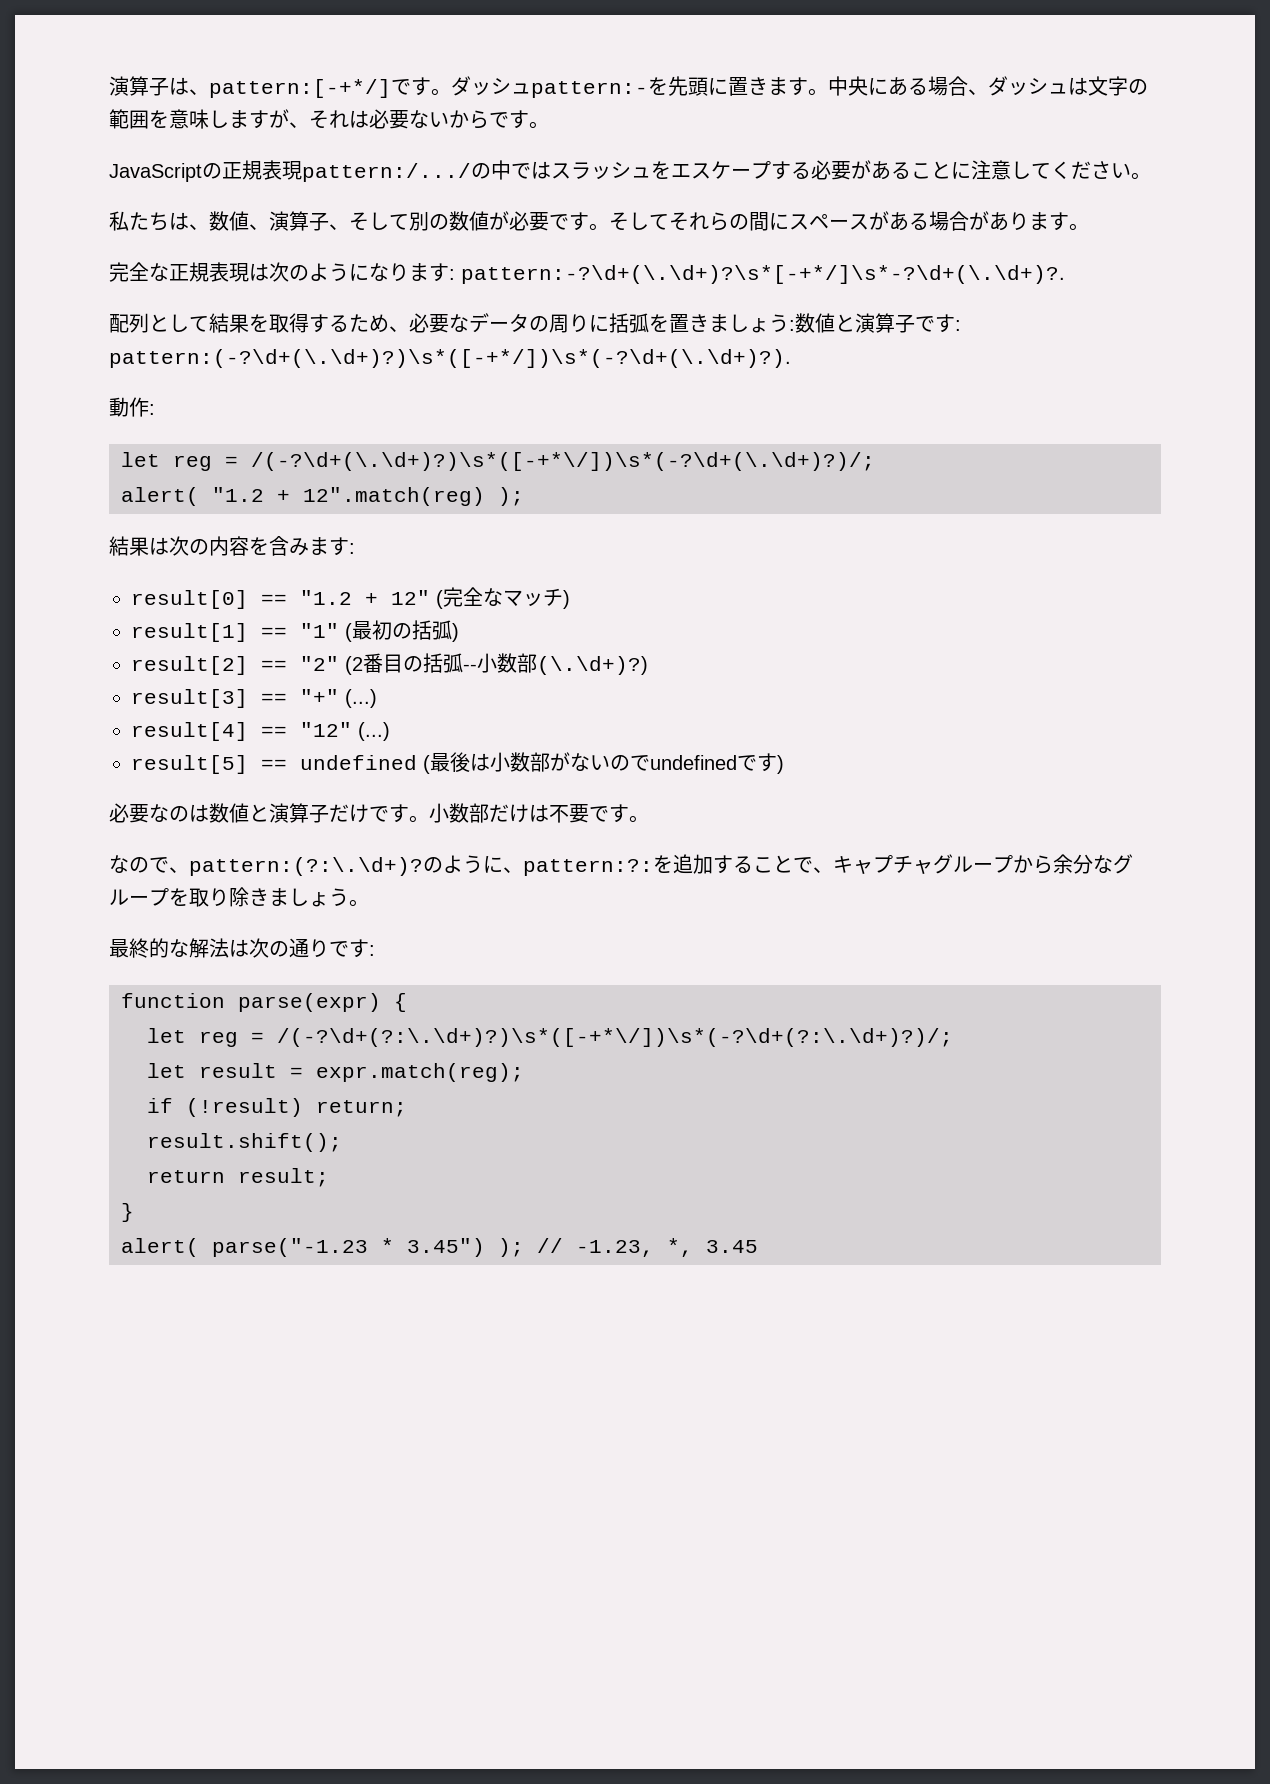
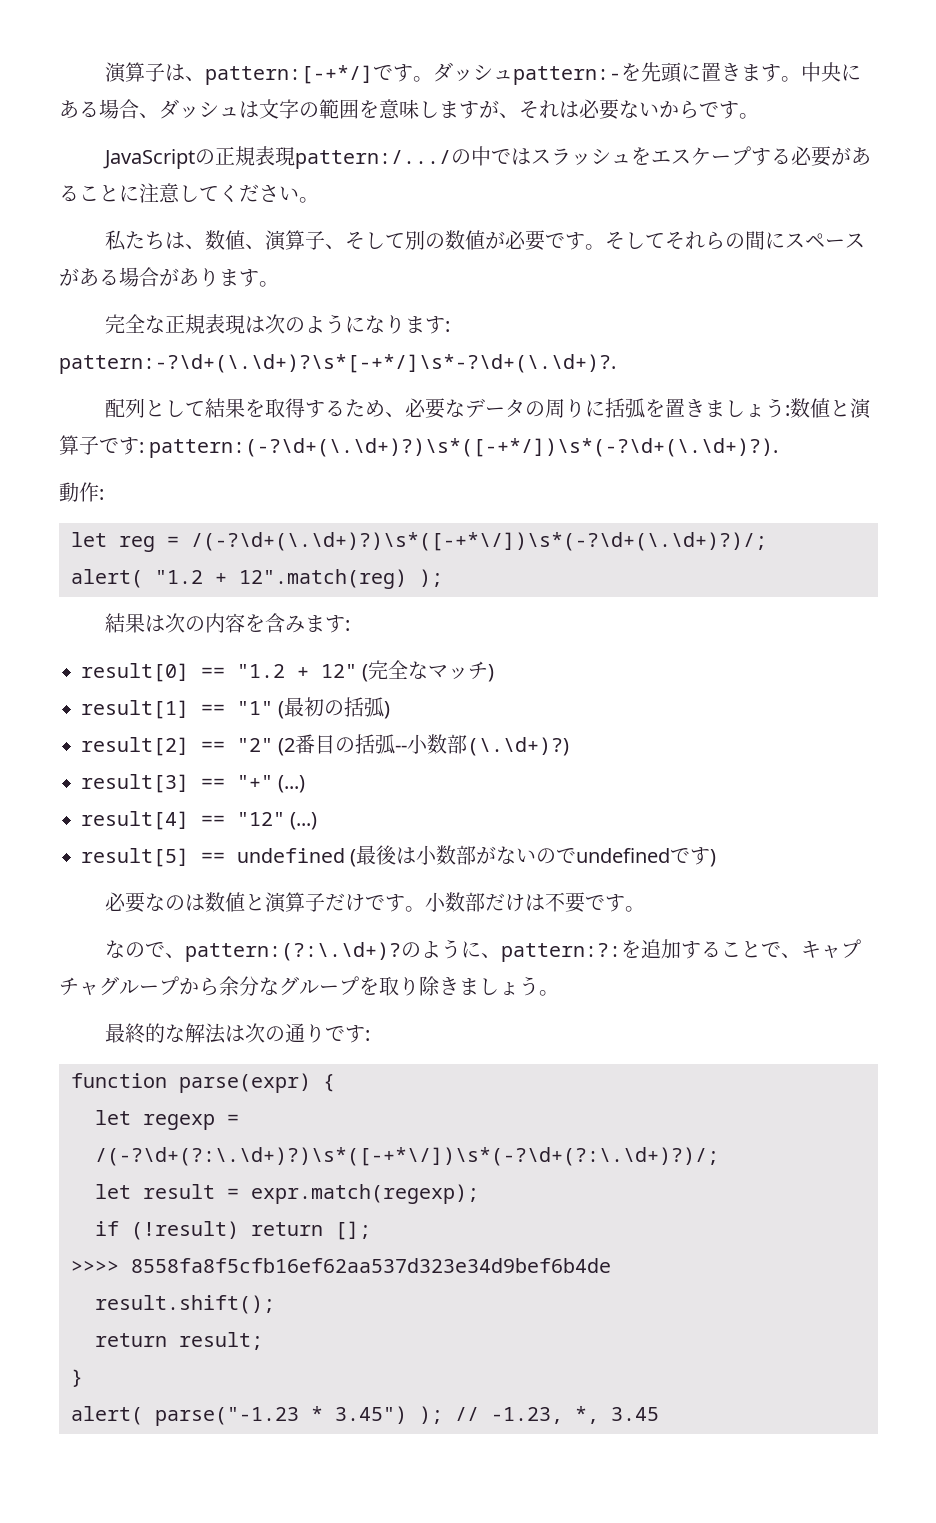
[199,1031,238,1047] reg -> [143,1114,215,1130] regexp
[316,1063,524,1082] expr.match(reg); -> [251,1184,479,1204] expr.match(regexp);
[316,1100,407,1117] return; -> [251,1221,371,1240] [71,1258,611,1273] return []; // >>>> 8558fa8f5cfb16ef62aa537d323e34d9bef6b4de

